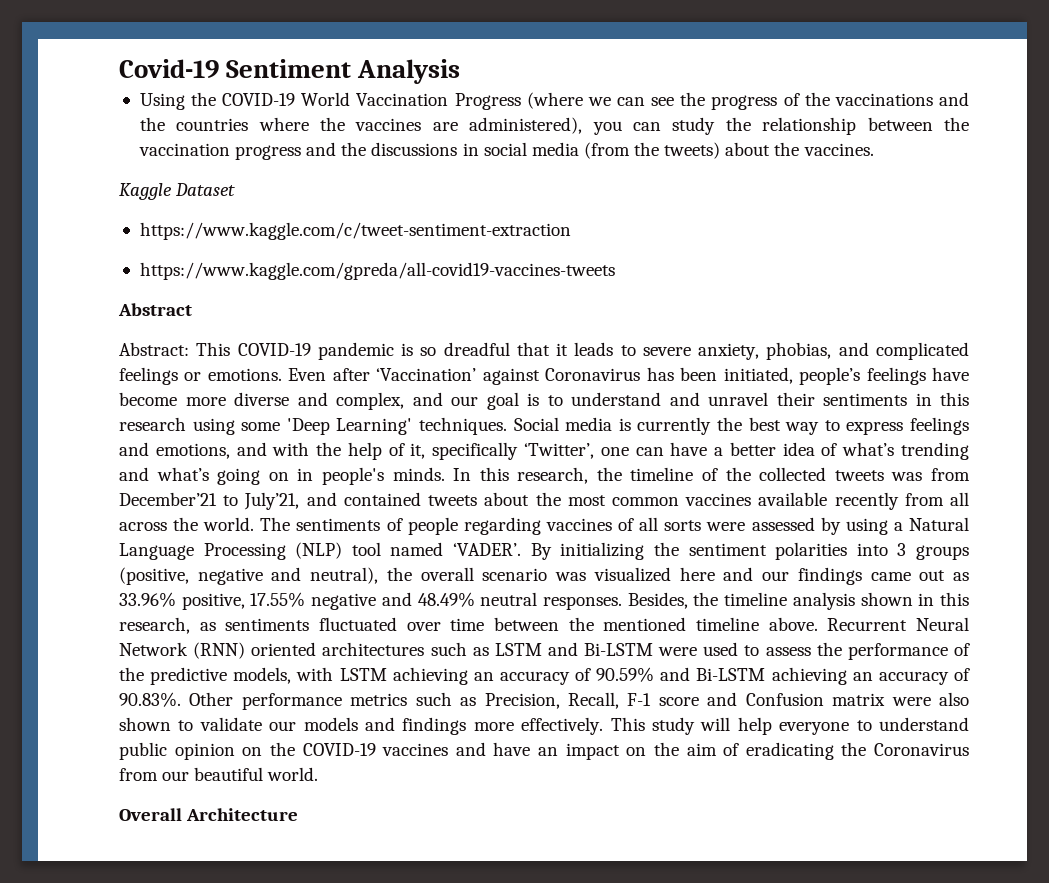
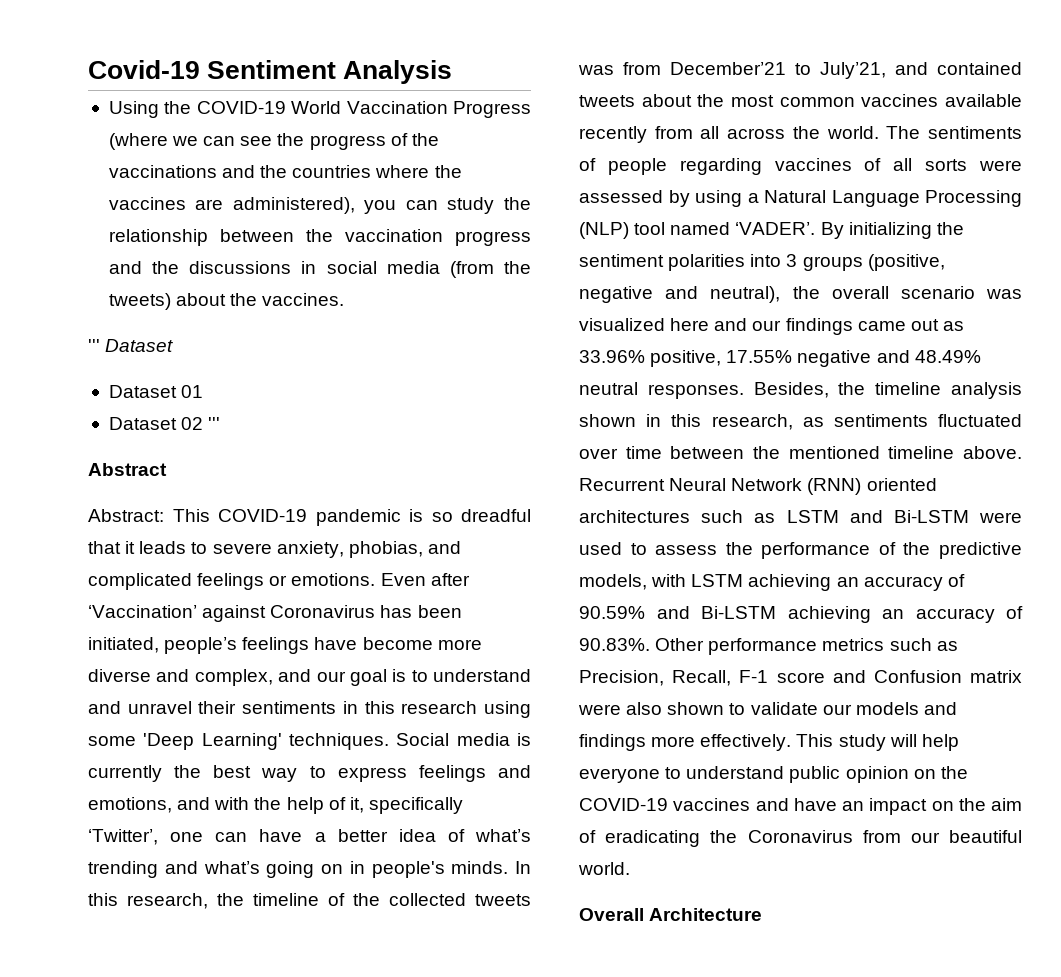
[119,183,172,200] Kaggle -> [88,339,100,352] '''
[139,222,571,240] [139,262,615,280] https://www.kaggle.com/c/tweet-sentiment-extraction // https://www.kaggle.com/gpreda/all-covid19-vaccines-tweets -> [108,385,204,398] [108,417,221,430] Dataset 01 // Dataset 02 '''

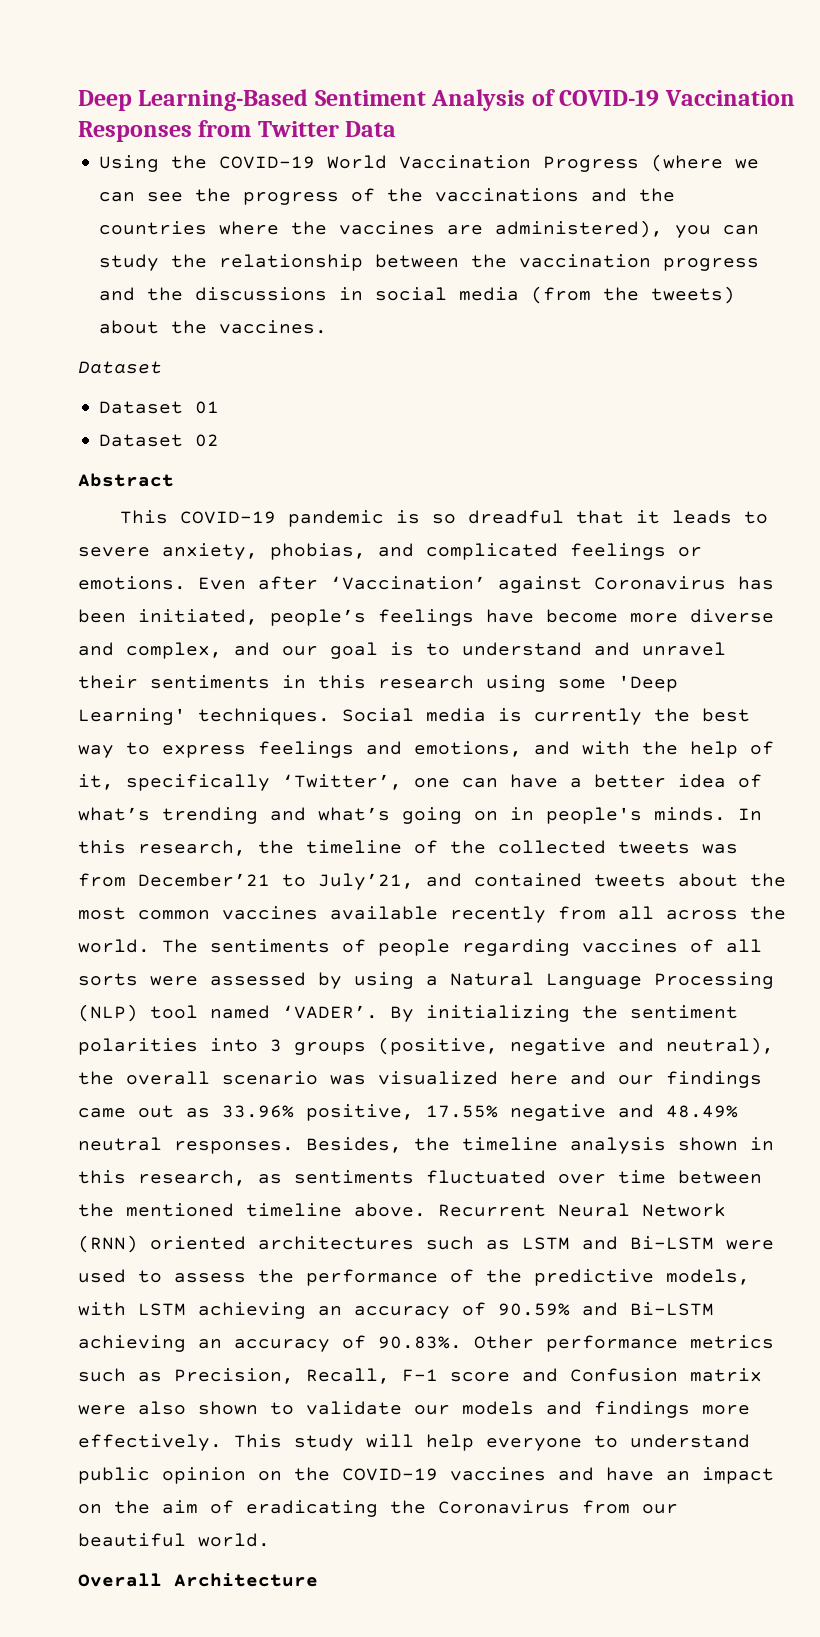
[88,60,200,79] Covid-19 -> [78,89,309,111] Deep Learning-Based
(453, 72) none -> [531,89,795,107] [78,120,397,142] of COVID-19 Vaccination Responses from Twitter Data
[88,339,100,352] ''' -> (328, 327) none
[208,417,221,430] ''' -> (220, 440) none
[88,509,164,522] Abstract: -> (174, 480) none

